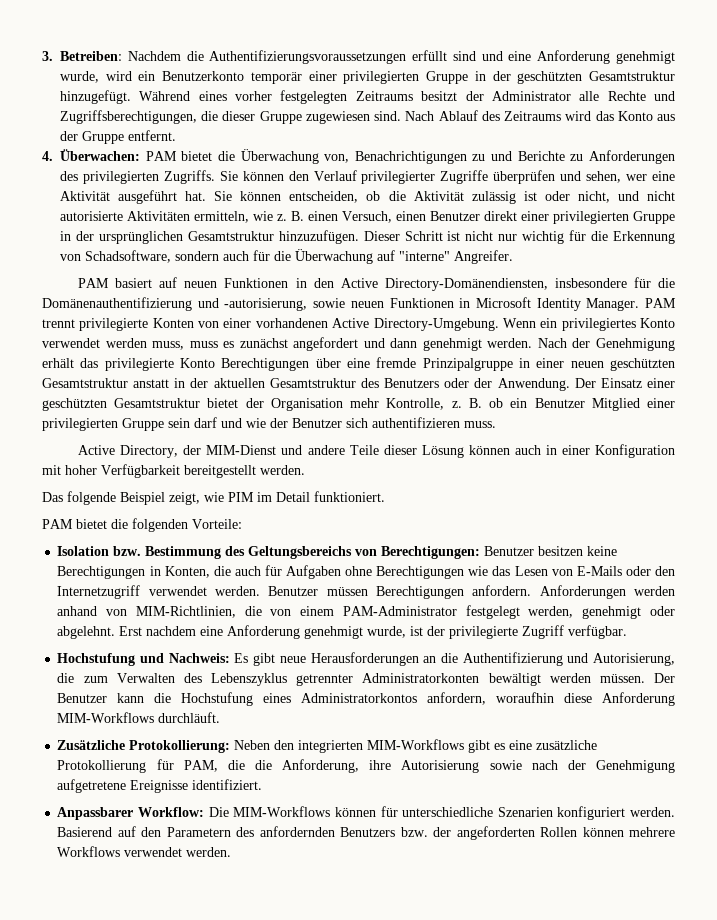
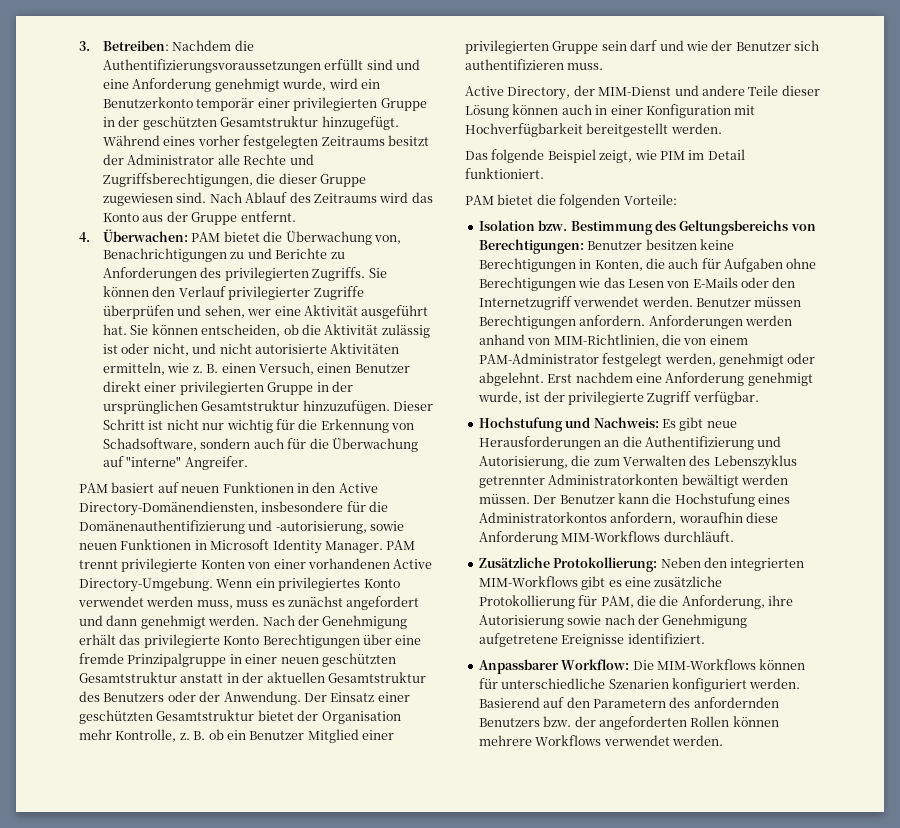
[65,464,180,478] hoher Verfügbarkeit -> [465,123,583,137] Hochverfügbarkeit

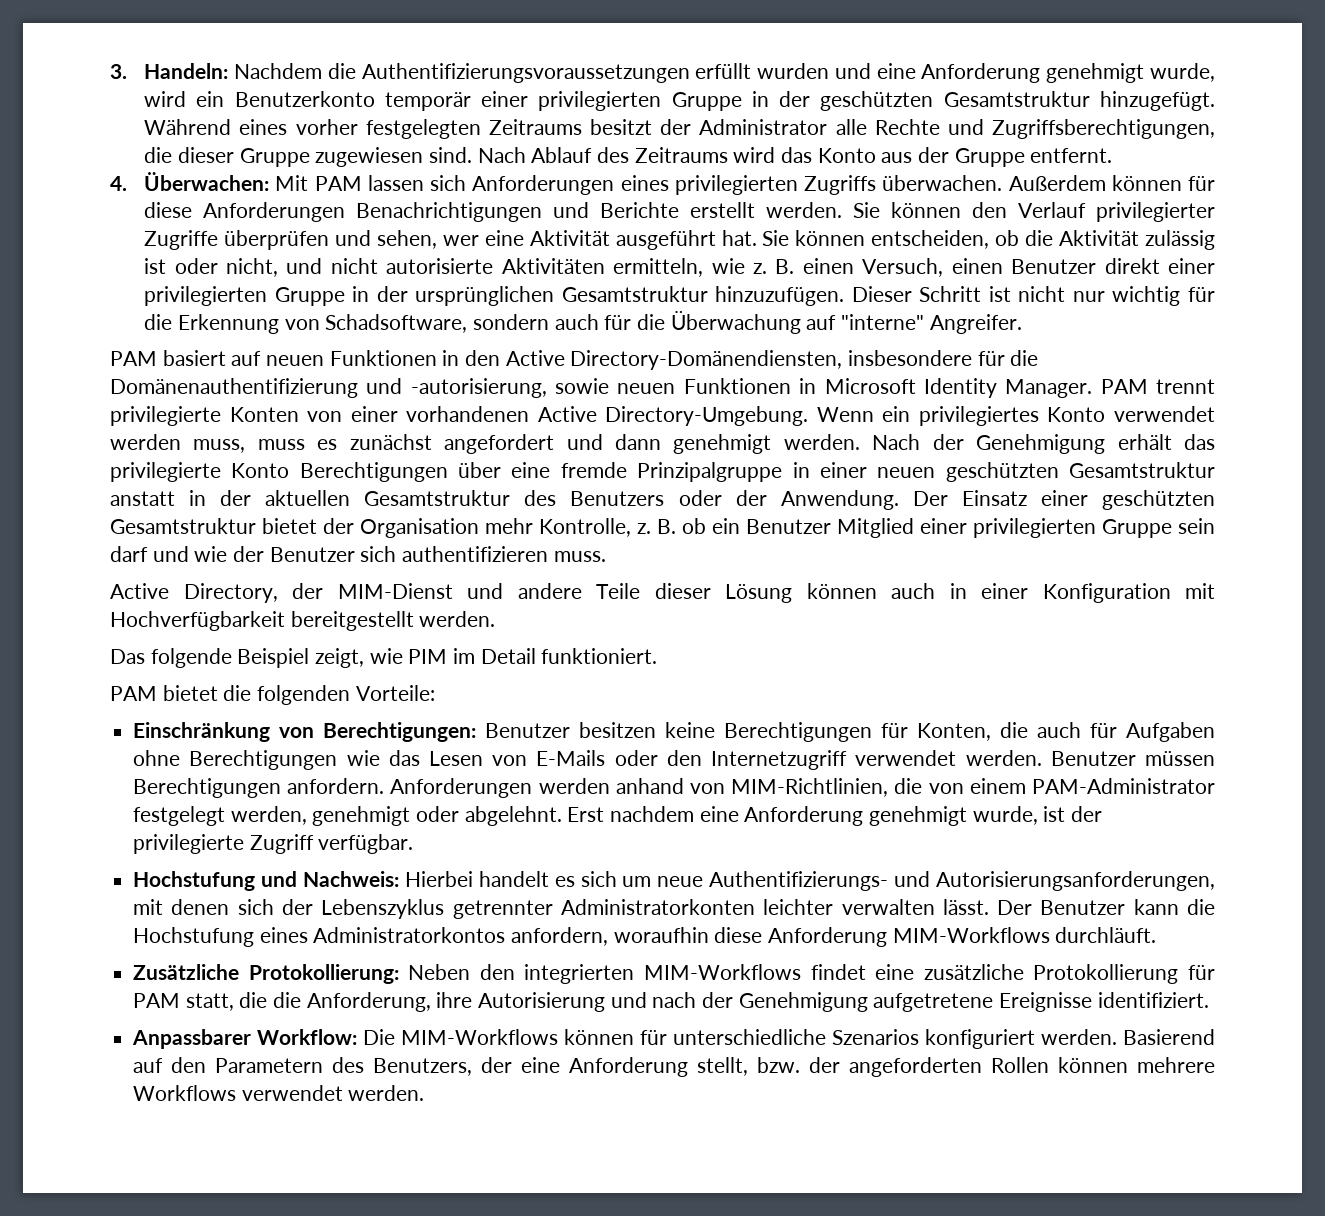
[103,40,170,51] Betreiben: -> [144,63,229,79] Handeln:
[366,59,393,70] sind -> [757,63,830,79] wurden
[191,230,401,245] [103,248,345,262] [103,267,366,281] PAM bietet die Überwachung von, Benachrichtigungen zu und Berichte zu Anforderungen des privilegierten Zugriffs. -> [275,175,1215,195] [144,202,843,222] Mit PAM lassen sich Anforderungen eines privilegierten Zugriffs überwachen. Außerdem können für diese Anforderungen Benachrichtigungen und Berichte erstellt werden.
[478,220,789,235] Isolation bzw. Bestimmung des Geltungsbereichs -> [133,722,271,742] Einschränkung
[579,259,592,269] in -> [881,723,909,738] für
[661,417,737,431] [478,436,782,450] [478,455,797,470] [478,474,788,488] [478,494,530,504] Es gibt neue Herausforderungen an die Authentifizierung und Autorisierung, die zum Verwalten des Lebenszyklus getrennter Administratorkonten bewältigt werden müssen. -> [404,871,1215,891] [133,899,989,919] Hierbei handelt es sich um neue Authentifizierungs- und Autorisierungsanforderungen, mit denen sich der Lebenszyklus getrennter Administratorkonten leichter verwalten lässt.
[581,576,622,590] gibt es -> [810,964,866,980] findet
[600,596,634,608] PAM, -> [133,993,234,1011] PAM statt,
[567,615,602,625] sowie -> [610,992,647,1008] und
[608,679,669,689] Szenarien -> [832,1029,920,1045] Szenarios
[693,697,779,708] [478,718,540,727] anfordernden Benutzers -> [373,1057,749,1077] Benutzers, der eine Anforderung stellt,

